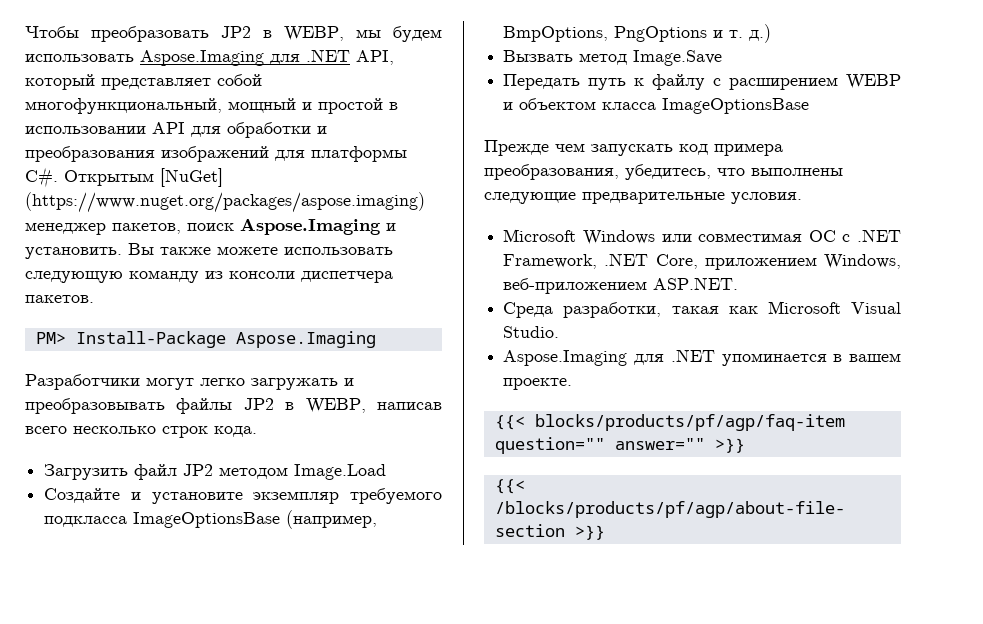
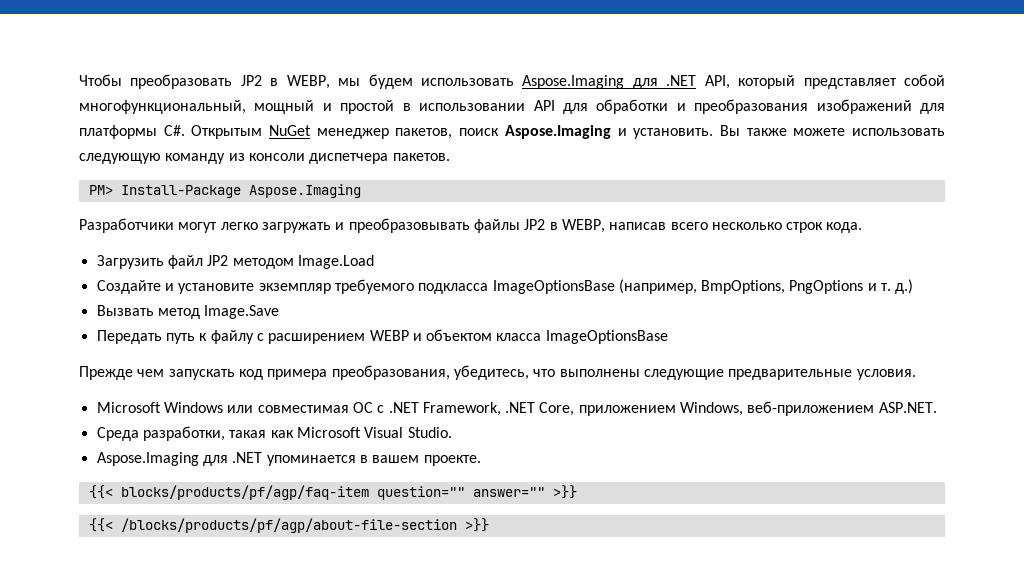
[160,168,223,187] [25,192,425,213] [NuGet] (https://www.nuget.org/packages/aspose.imaging) -> [269,125,312,136] NuGet

